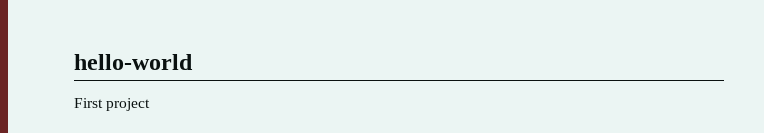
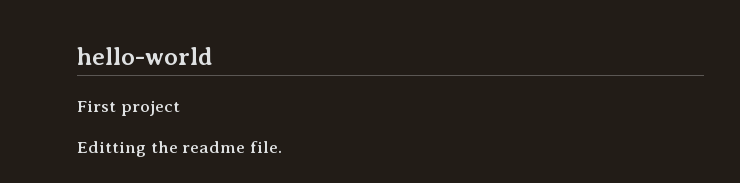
(151, 104) none -> [77,141,283,157] // Editting the readme file.

